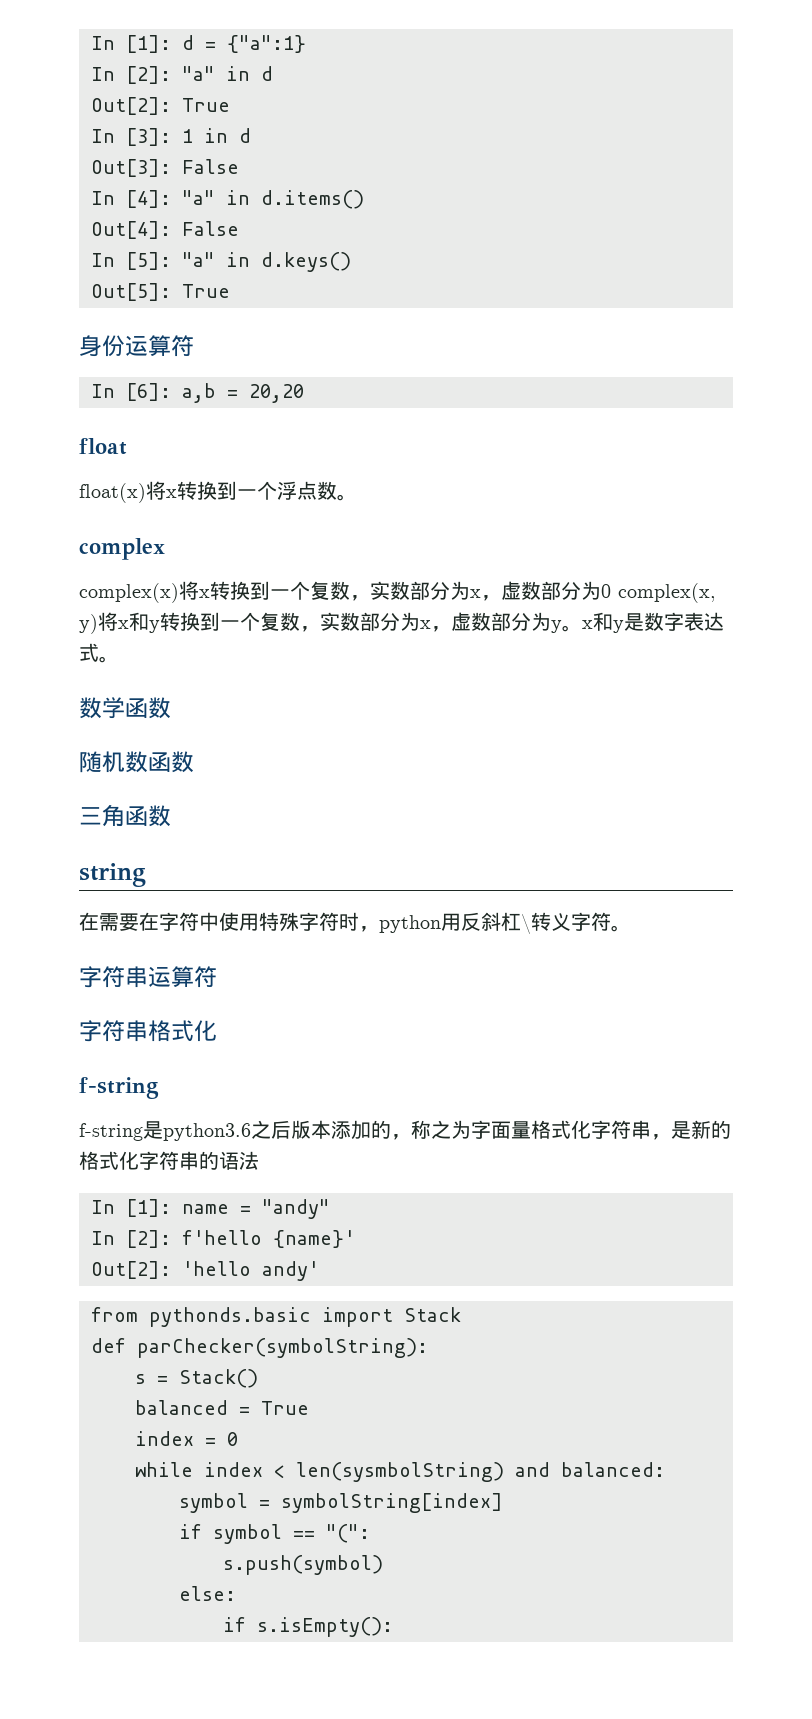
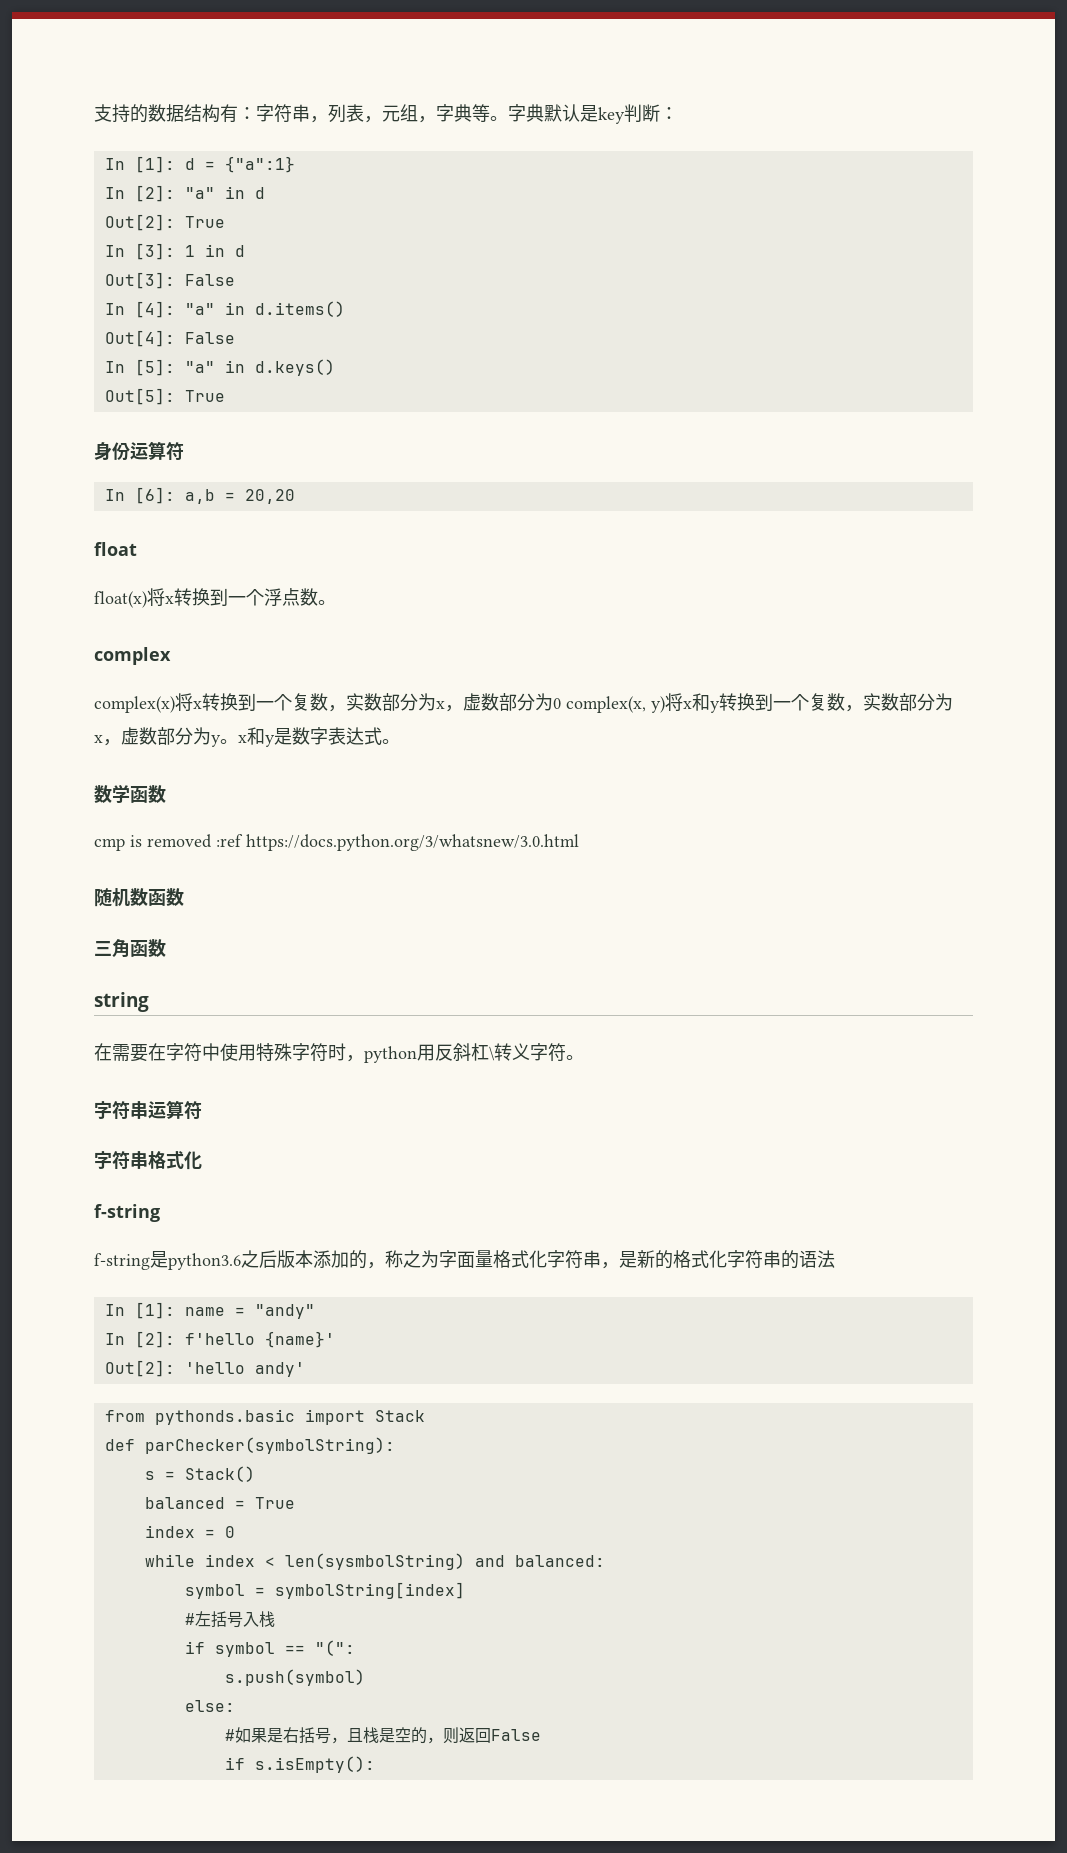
(91, 43) none -> [94,104,678,124] 支持的数据结构有：字符串，列表，元组，字典等。字典默认是key判断： //
(171, 708) none -> [94,834,579,851] // cmp is removed :ref https://docs.python.org/3/whatsnew/3.0.html
(503, 1503) none -> [184,1611,275,1628] // #左括号入栈
(236, 1593) none -> [224,1727,541,1744] // #如果是右括号，且栈是空的，则返回False

